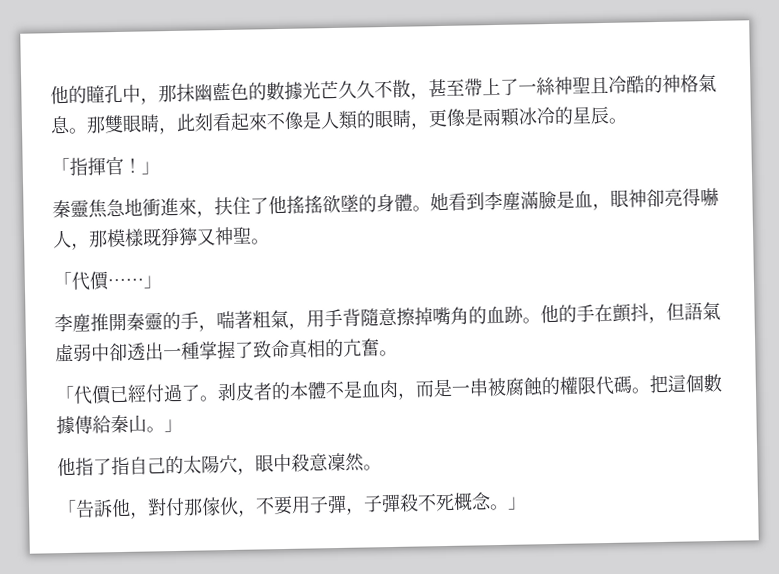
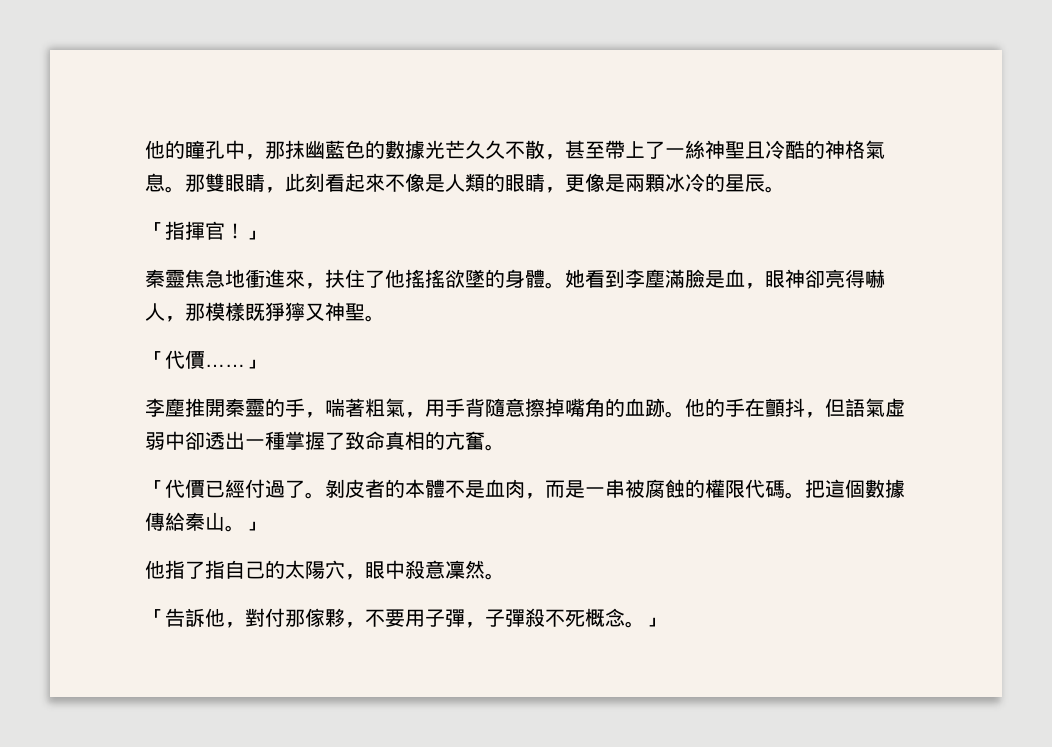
[217,382,237,402] 剥 -> [325,479,345,498] 剝
[219,496,239,516] 伙 -> [325,608,345,627] 夥

